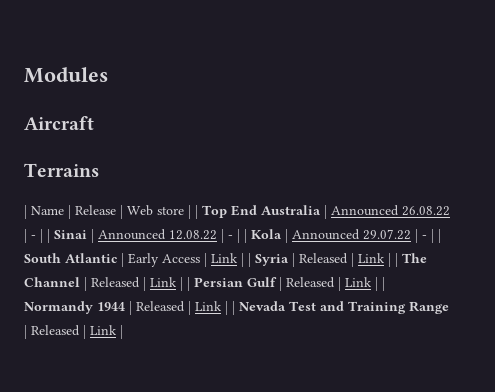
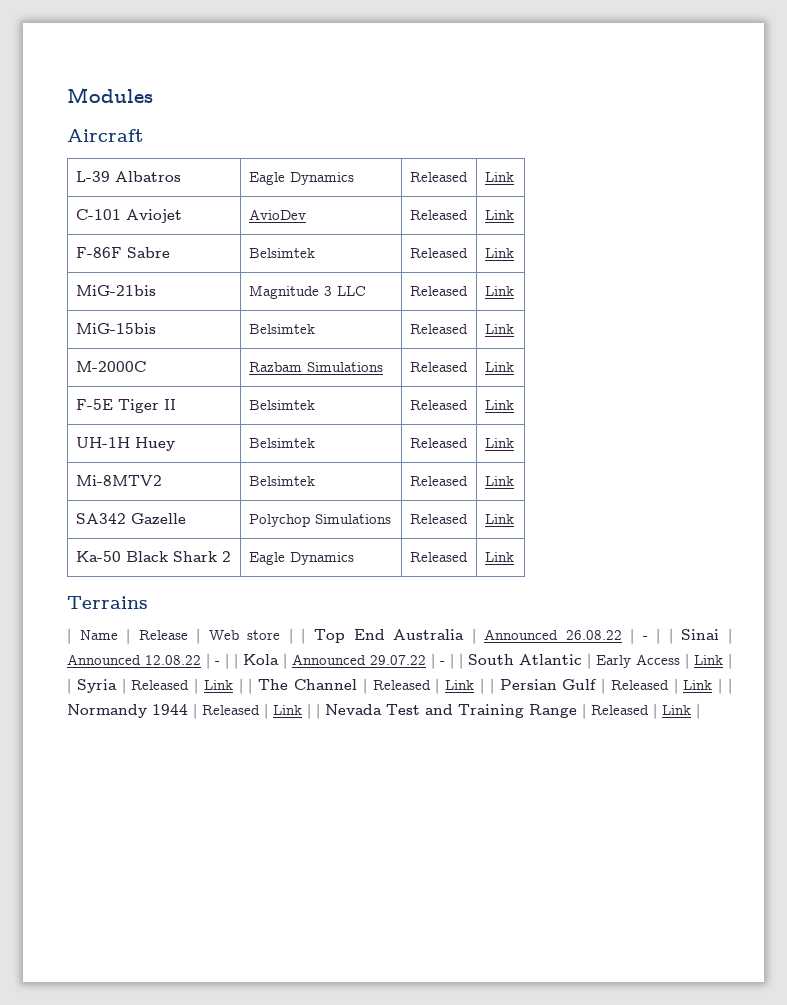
(94, 123) none -> [75,171,181,182] [248,172,354,185] [409,172,468,182] [484,172,514,182] [75,209,182,223] [248,209,306,220] [409,210,468,220] [484,210,514,220] [75,247,170,258] [248,248,315,258] [409,248,468,258] [484,248,514,258] [75,285,156,296] [248,285,366,299] [409,286,468,296] [484,286,514,296] [75,323,156,334] [248,324,315,334] [409,324,468,334] [484,324,514,334] [75,361,146,372] [248,362,383,372] [409,362,468,372] [484,362,514,372] [75,399,176,413] [248,400,315,410] [409,400,468,410] [484,400,514,410] [75,437,175,451] [248,438,315,448] [409,438,468,448] [484,438,514,448] [75,475,162,486] [248,476,315,486] [409,476,468,486] [484,476,514,486] [75,513,186,525] [248,514,391,527] [409,514,468,524] [484,514,514,524] [75,551,231,562] [248,552,354,565] [409,552,468,562] [484,552,514,562] // L-39 Albatros | Eagle Dynamics | Released | Link // C-101 Aviojet | AvioDev | Released | Link // F-86F Sabre | Belsimtek | Released | Link // MiG-21bis | Magnitude 3 LLC | Released | Link // MiG-15bis | Belsimtek | Released | Link // M-2000C | Razbam Simulations | Released | Link // F-5E Tiger II | Belsimtek | Released | Link // UH-1H Huey | Belsimtek | Released | Link // Mi-8MTV2 | Belsimtek | Released | Link // SA342 Gazelle | Polychop Simulations | Released | Link // Ka-50 Black Shark 2 | Eagle Dynamics | Released | Link

